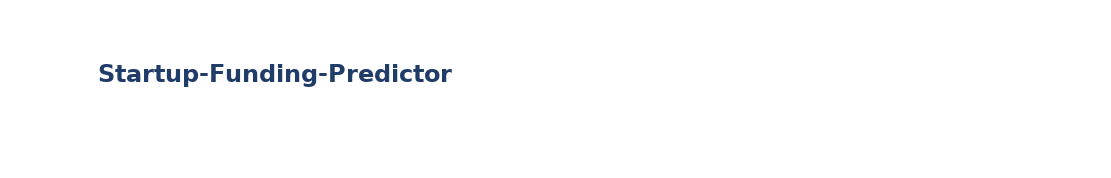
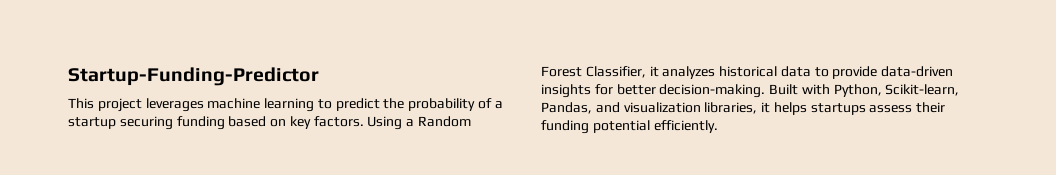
(452, 75) none -> [68,98,503,112] [68,116,472,130] [541,66,954,79] [541,84,960,98] [541,102,946,115] [541,120,718,134] // This project leverages machine learning to predict the probability of a startup securing funding based on key factors. Using a Random Forest Classifier, it analyzes historical data to provide data-driven insights for better decision-making. Built with Python, Scikit-learn, Pandas, and visualization libraries, it helps startups assess their funding potential efficiently.

